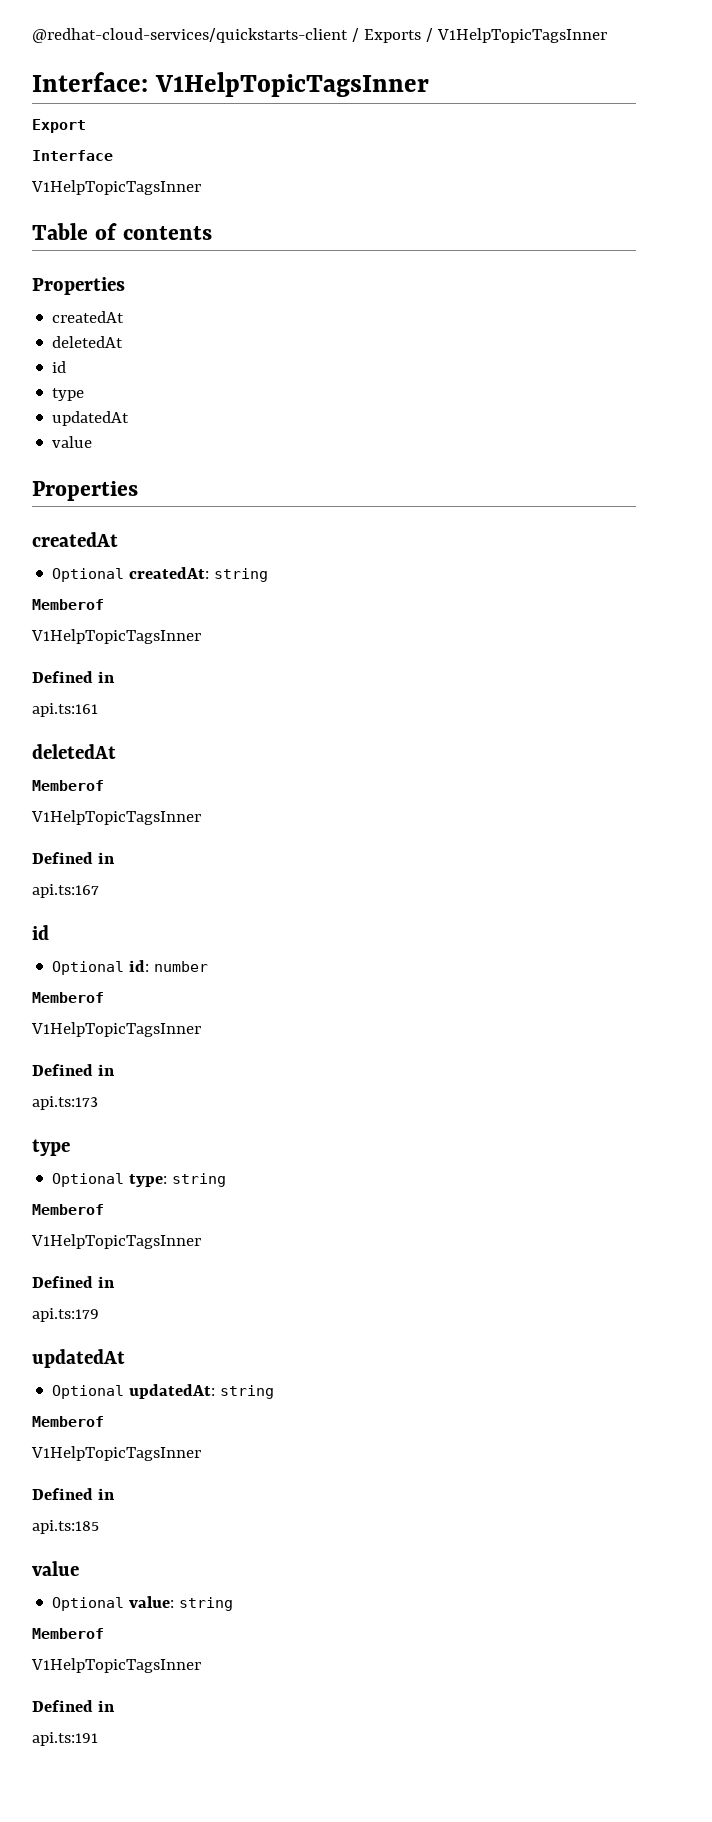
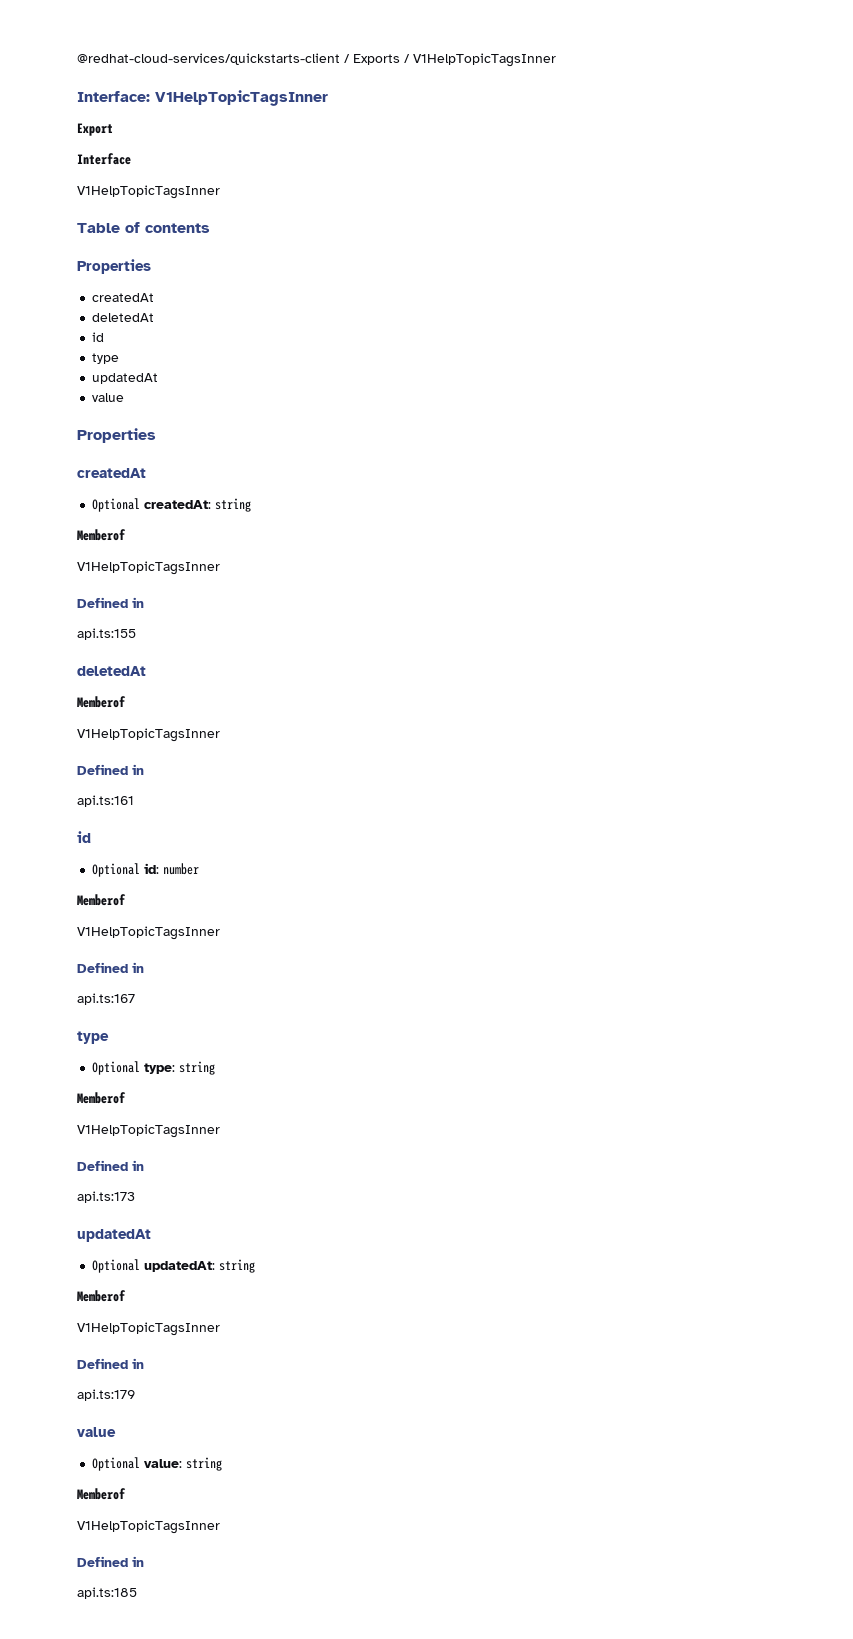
[32,703,98,717] api.ts:161 -> [77,628,136,640] api.ts:155
[32,884,99,898] api.ts:167 -> [77,795,134,807] api.ts:161
[32,1096,98,1110] api.ts:173 -> [77,993,135,1005] api.ts:167
[32,1308,99,1322] api.ts:179 -> [77,1191,135,1203] api.ts:173
[32,1520,99,1534] api.ts:185 -> [77,1389,135,1401] api.ts:179
[32,1732,98,1746] api.ts:191 -> [77,1587,137,1599] api.ts:185

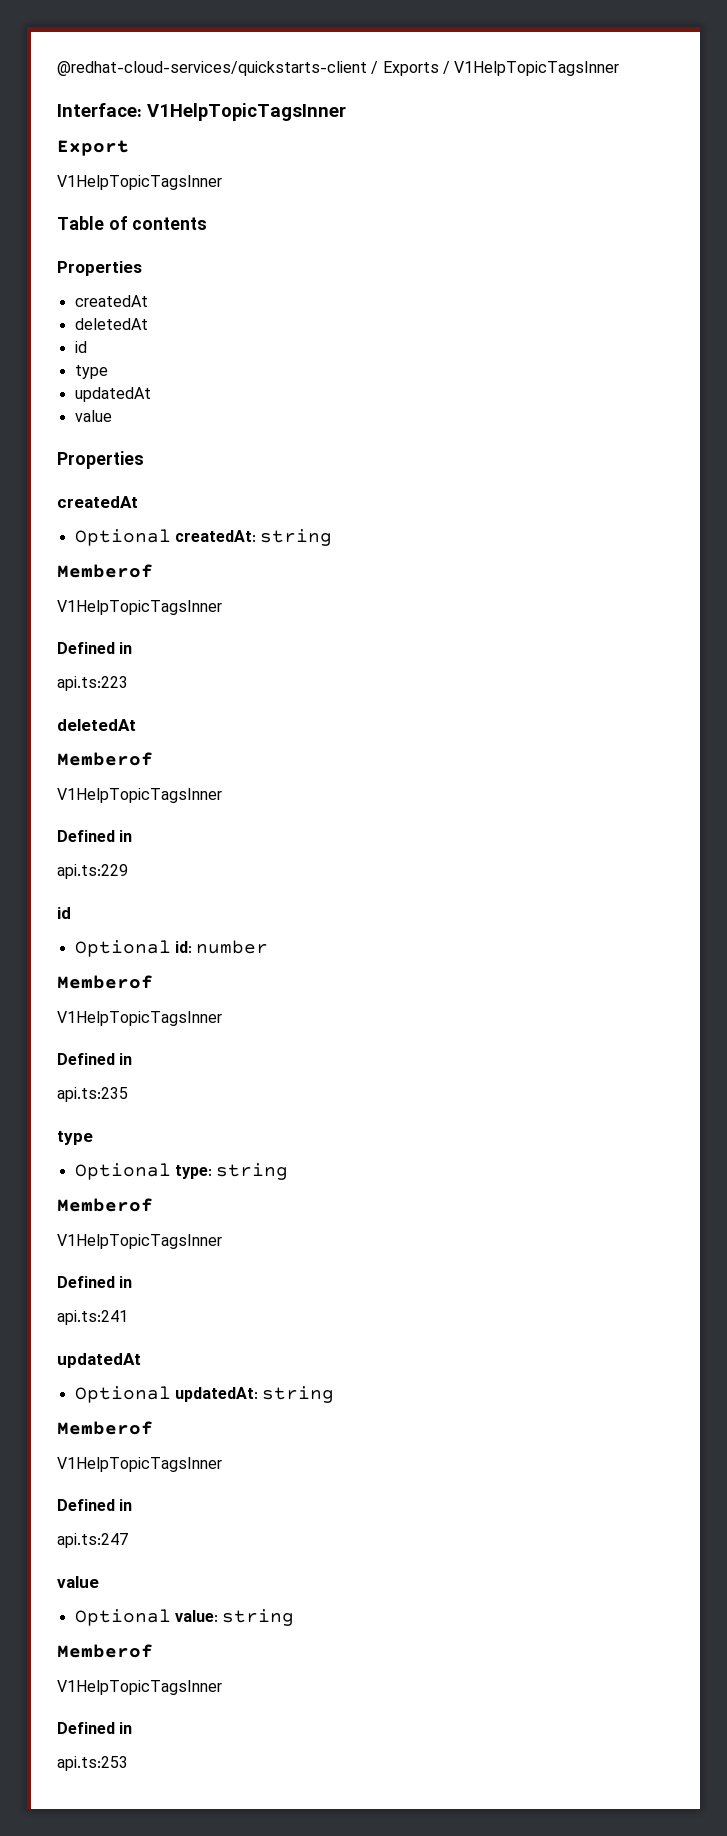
[77,153,131,165] // Interface -> (129, 148) none
[77,628,136,640] api.ts:155 -> [57,676,128,691] api.ts:223
[77,795,134,807] api.ts:161 -> [57,864,128,879] api.ts:229
[77,993,135,1005] api.ts:167 -> [57,1087,128,1102] api.ts:235
[77,1191,135,1203] api.ts:173 -> [57,1310,128,1325] api.ts:241
[77,1389,135,1401] api.ts:179 -> [57,1533,128,1548] api.ts:247
[77,1587,137,1599] api.ts:185 -> [57,1756,128,1771] api.ts:253

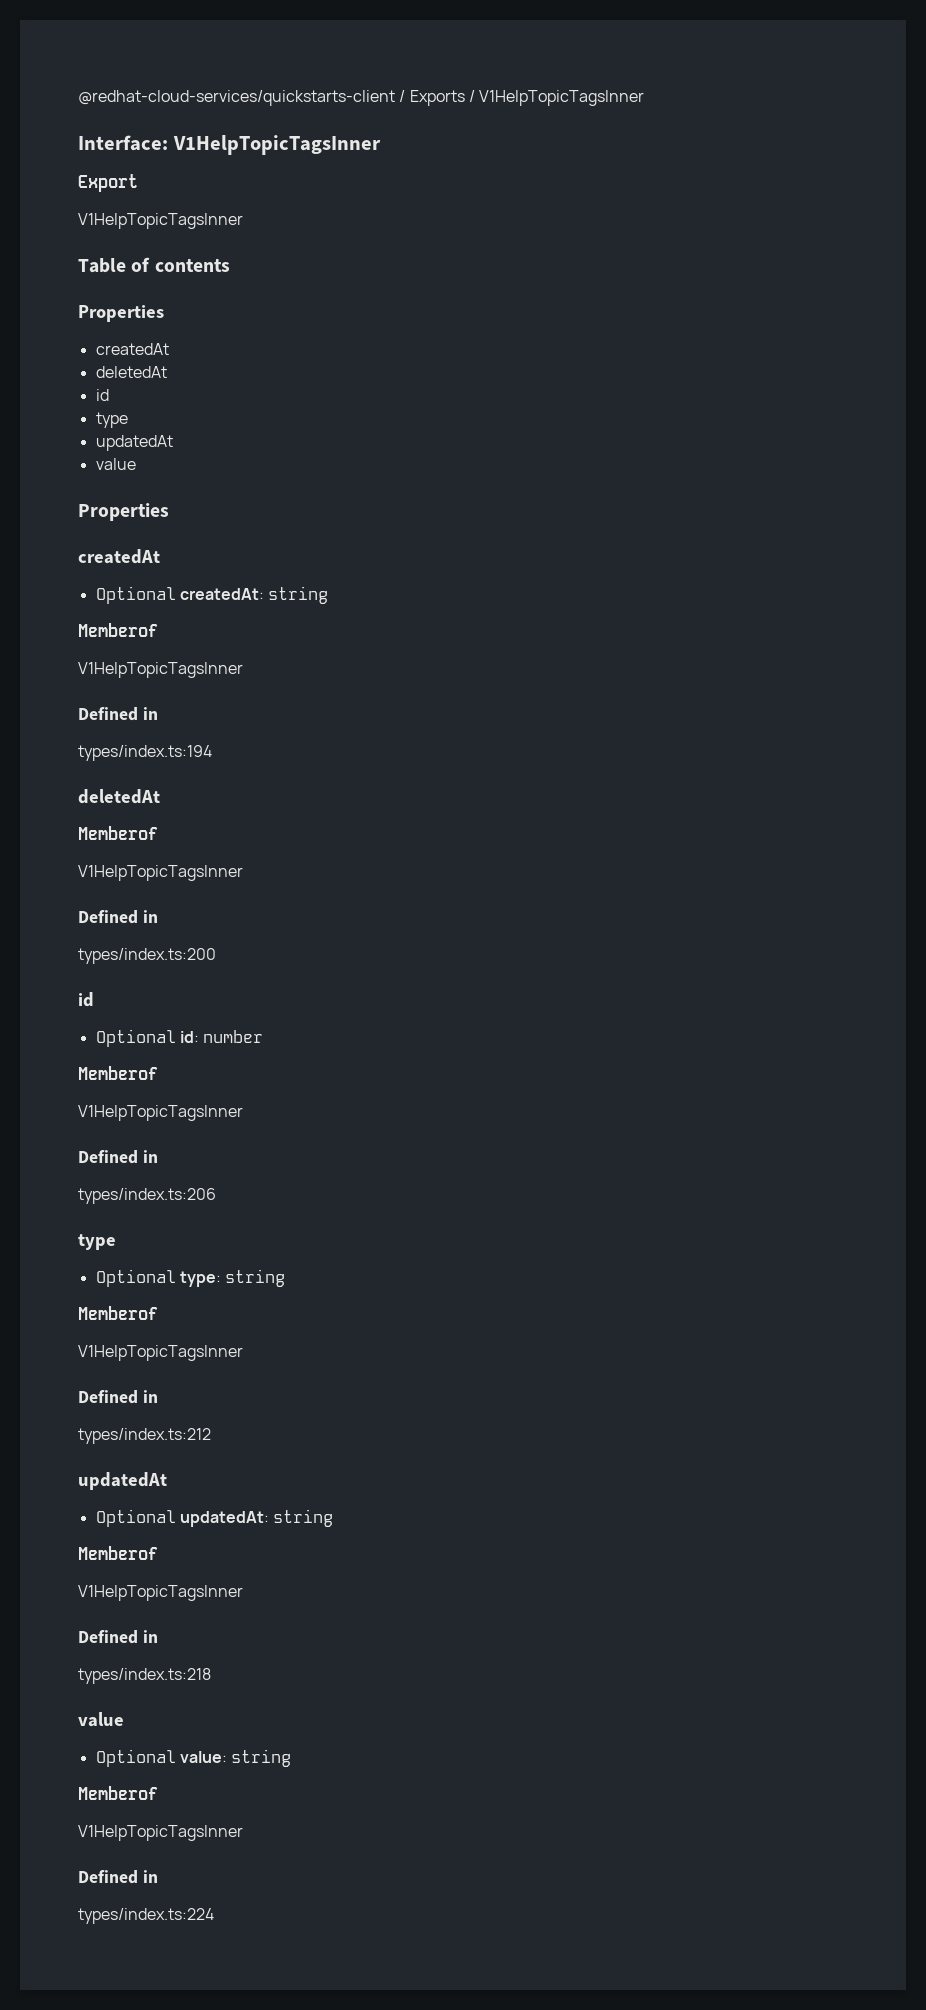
[57,676,128,691] api.ts:223 -> [78,745,212,761] types/index.ts:194
[57,864,128,879] api.ts:229 -> [78,948,216,964] types/index.ts:200
[57,1087,128,1102] api.ts:235 -> [78,1188,216,1204] types/index.ts:206
[57,1310,128,1325] api.ts:241 -> [78,1428,211,1444] types/index.ts:212
[57,1533,128,1548] api.ts:247 -> [78,1668,211,1684] types/index.ts:218
[57,1756,128,1771] api.ts:253 -> [78,1908,214,1924] types/index.ts:224

